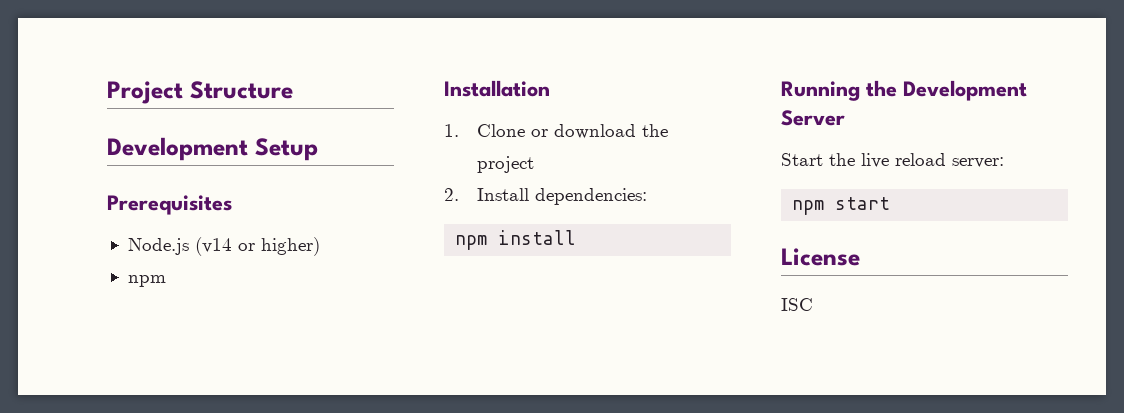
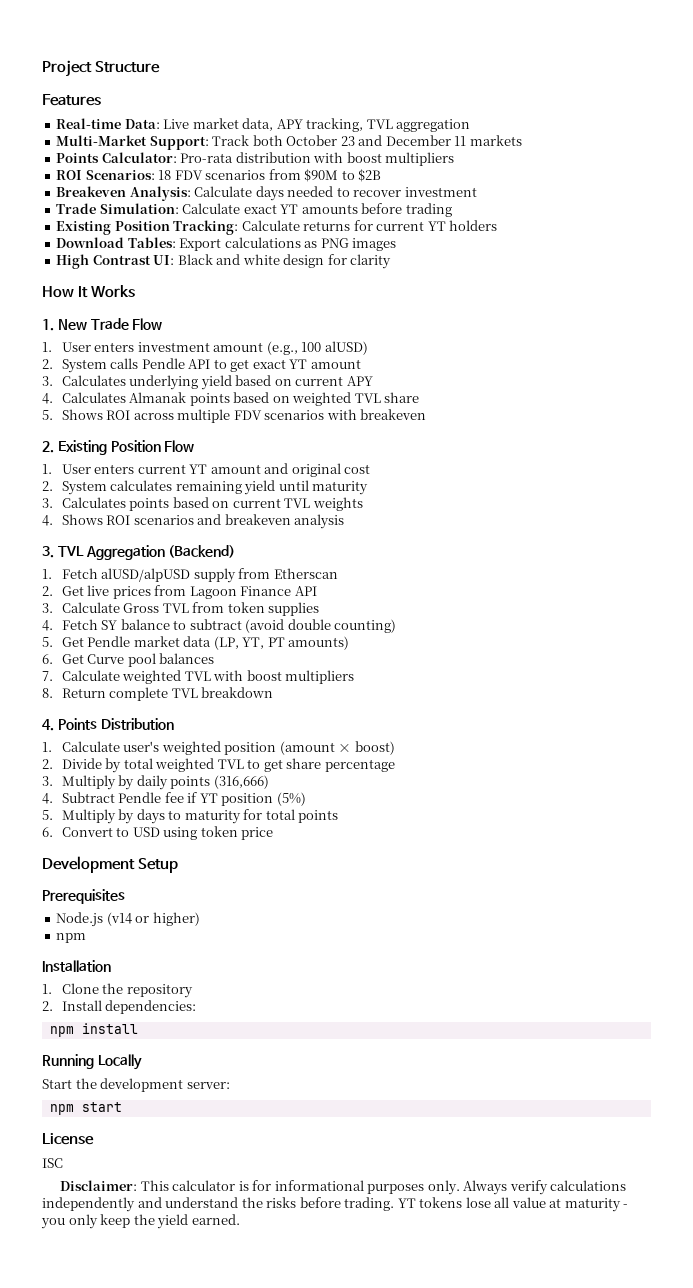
(293, 90) none -> [42,94,101,106] [56,118,471,132] [56,135,522,150] [56,152,455,166] [56,169,382,182] [56,186,477,201] [56,203,452,217] [56,220,498,235] [56,237,397,251] [56,254,392,269] [42,285,135,298] [42,318,163,331] [42,341,368,355] [42,358,361,373] [42,375,373,390] [42,392,420,406] [42,409,427,423] [42,440,195,455] [42,463,371,477] [42,480,369,495] [42,497,363,511] [42,514,345,529] [42,545,236,560] [42,568,338,583] [42,585,317,599] [42,602,320,616] [42,619,397,633] [42,636,350,650] [42,653,215,667] [42,670,355,684] [42,687,274,701] [42,718,174,731] [42,741,395,755] [42,758,395,773] [42,775,269,790] [42,792,306,806] [42,809,339,824] [42,826,274,840] // Features // Real-time Data: Live market data, APY tracking, TVL aggregation // Multi-Market Support: Track both October 23 and December 11 markets // Points Calculator: Pro-rata distribution with boost multipliers // ROI Scenarios: 18 FDV scenarios from $90M to $2B // Breakeven Analysis: Calculate days needed to recover investment // Trade Simulation: Calculate exact YT amounts before trading // Existing Position Tracking: Calculate returns for current YT holders // Download Tables: Export calculations as PNG images // High Contrast UI: Black and white design for clarity // How It Works // 1. New Trade Flow // 1. User enters investment amount (e.g., 100 alUSD) // 2. System calls Pendle API to get exact YT amount // 3. Calculates underlying yield based on current APY // 4. Calculates Almanak points based on weighted TVL share // 5. Shows ROI across multiple FDV scenarios with breakeven // 2. Existing Position Flow // 1. User enters current YT amount and original cost // 2. System calculates remaining yield until maturity // 3. Calculates points based on current TVL weights // 4. Shows ROI scenarios and breakeven analysis // 3. TVL Aggregation (Backend) // 1. Fetch alUSD/alpUSD supply from Etherscan // 2. Get live prices from Lagoon Finance API // 3. Calculate Gross TVL from token supplies // 4. Fetch SY balance to subtract (avoid double counting) // 5. Get Pendle market data (LP, YT, PT amounts) // 6. Get Curve pool balances // 7. Calculate weighted TVL with boost multipliers // 8. Return complete TVL breakdown // 4. Points Distribution // 1. Calculate user's weighted position (amount × boost) // 2. Divide by total weighted TVL to get share percentage // 3. Multiply by daily points (316,666) // 4. Subtract Pendle fee if YT position (5%) // 5. Multiply by days to maturity for total points // 6. Convert to USD using token price
[531,124,669,139] [477,156,535,173] or download the project -> [102,983,193,998] the repository
[866,80,1027,101] [781,110,845,126] the Development Server -> [97,1054,142,1070] Locally
[861,153,946,168] live reload -> [100,1078,184,1092] development
(813, 304) none -> [60,1180,627,1195] [42,1197,629,1212] [41,1214,240,1229] // Disclaimer: This calculator is for informational purposes only. Always verify calculations independently and understand the risks before trading. YT tokens lose all value at maturity - you only keep the yield earned.

